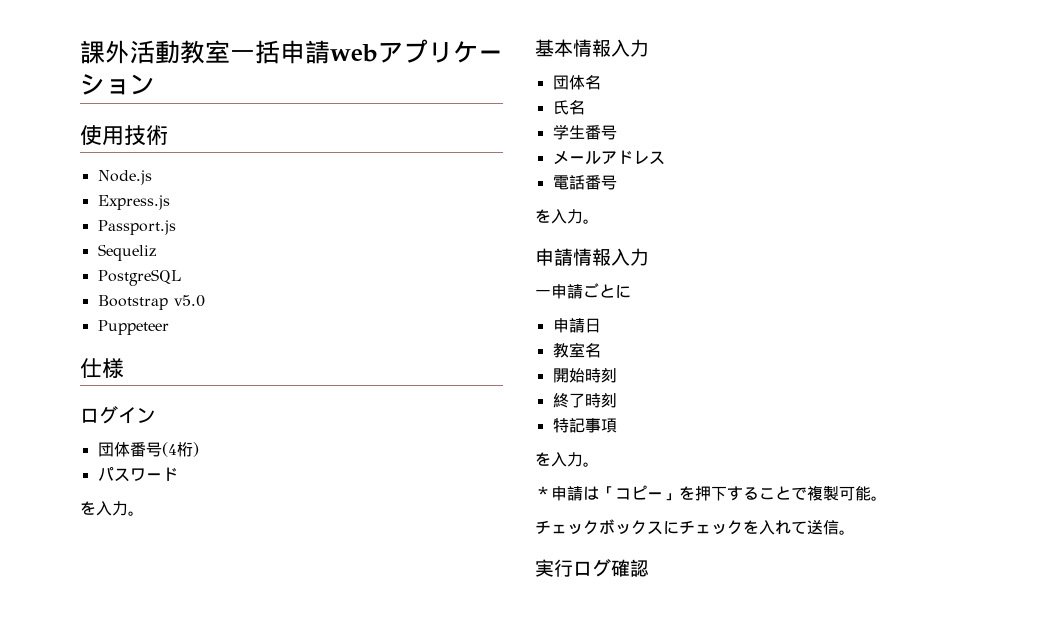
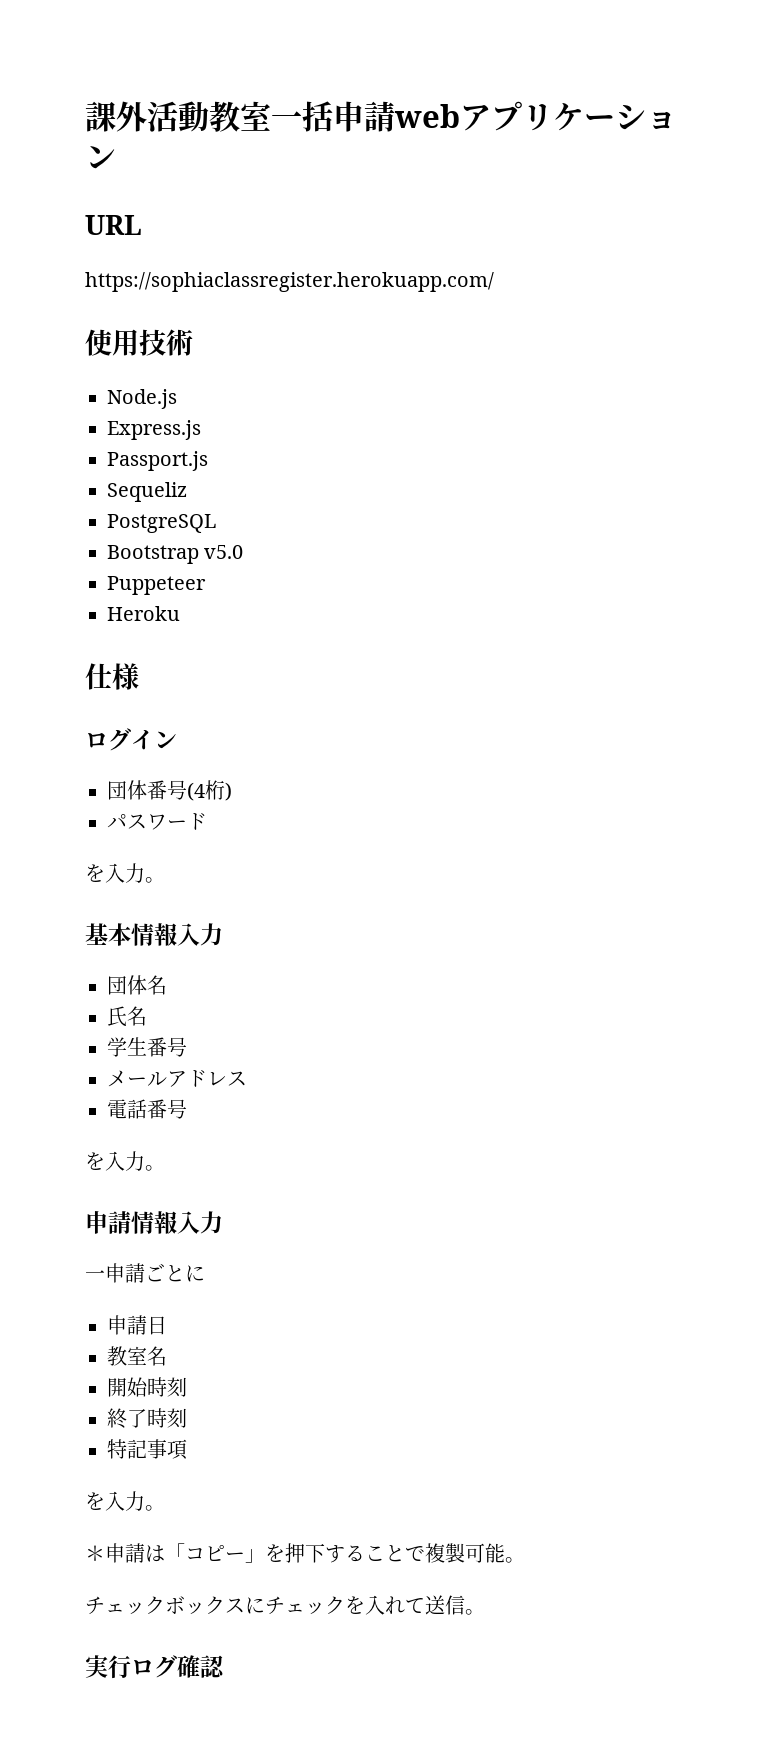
(155, 84) none -> [85,215,142,235] [85,272,494,292] // URL // https://sophiaclassregister.herokuapp.com/
(169, 327) none -> [107,606,180,621] // Heroku

